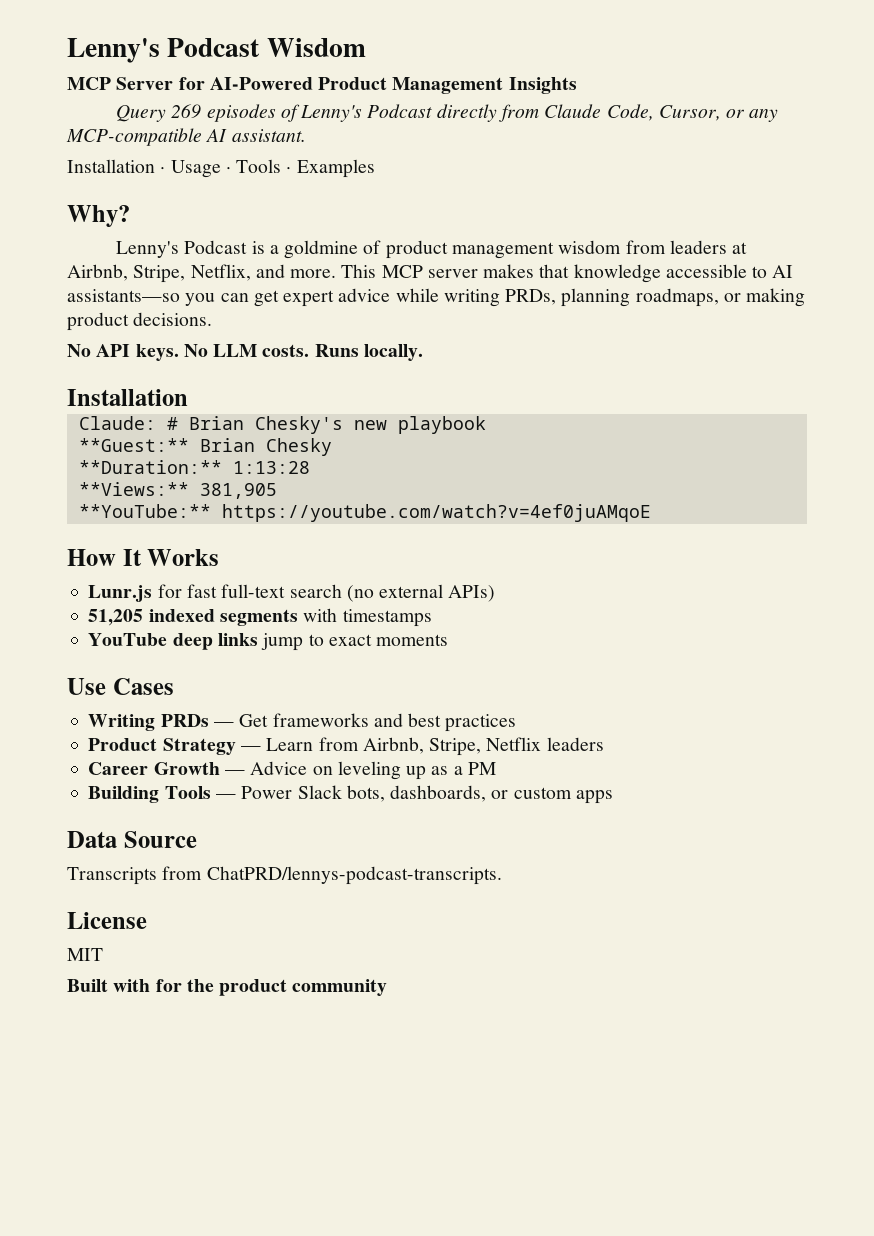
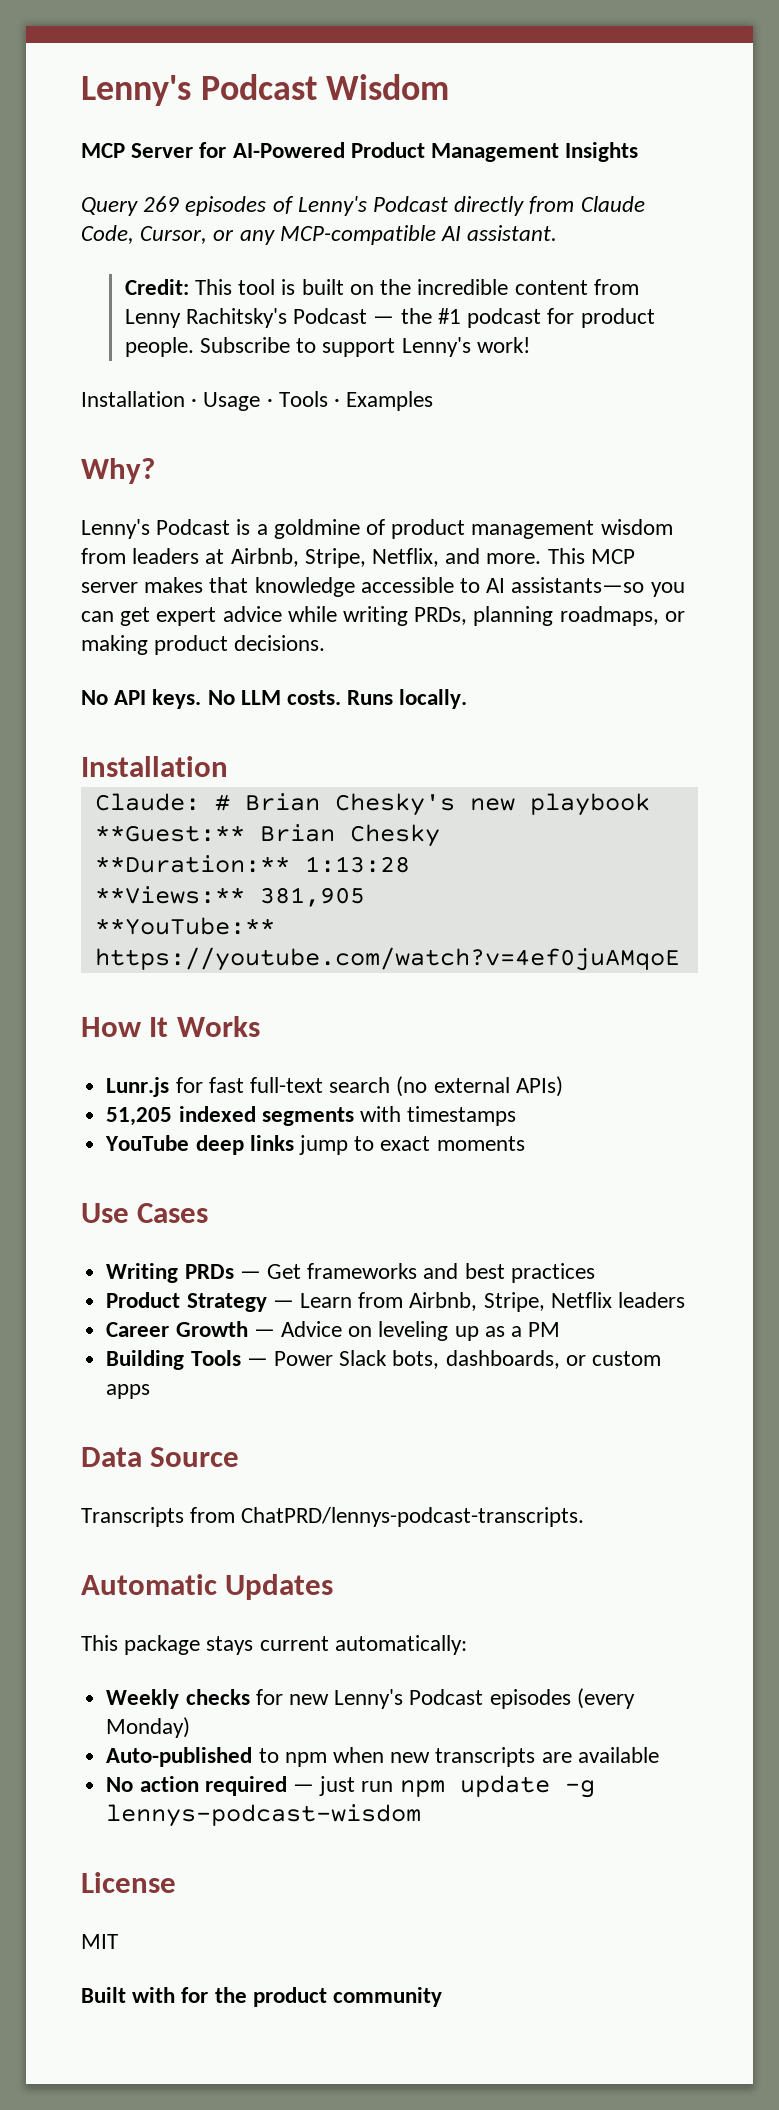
(306, 135) none -> [124,279,639,295] [124,308,655,328] [124,337,530,357] // Credit: This tool is built on the incredible content from Lenny Rachitsky's Podcast — the #1 podcast for product people. Subscribe to support Lenny's work!
(502, 875) none -> [81,1574,334,1600] [81,1635,467,1655] [106,1688,635,1709] [106,1717,191,1738] [106,1747,659,1767] [106,1775,595,1798] [106,1804,422,1827] // Automatic Updates // This package stays current automatically: // Weekly checks for new Lenny's Podcast episodes (every Monday) // Auto-published to npm when new transcripts are available // No action required — just run npm update -g lennys-podcast-wisdom

